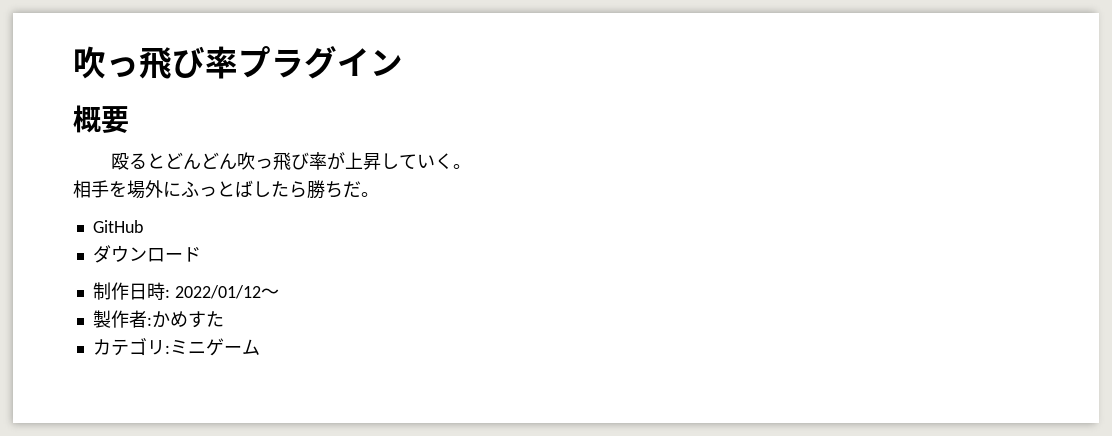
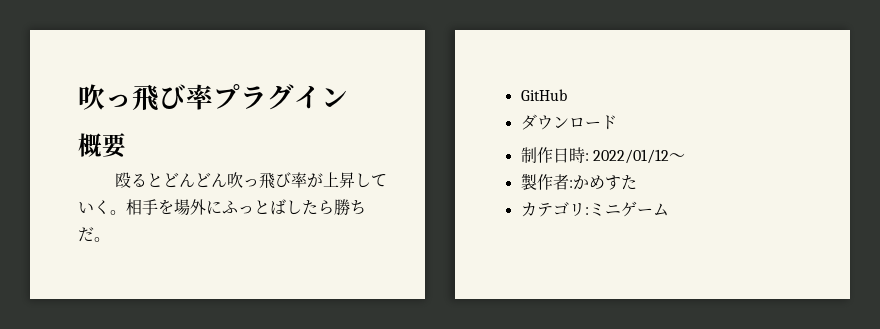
(471, 166) // -> (126, 212) none

